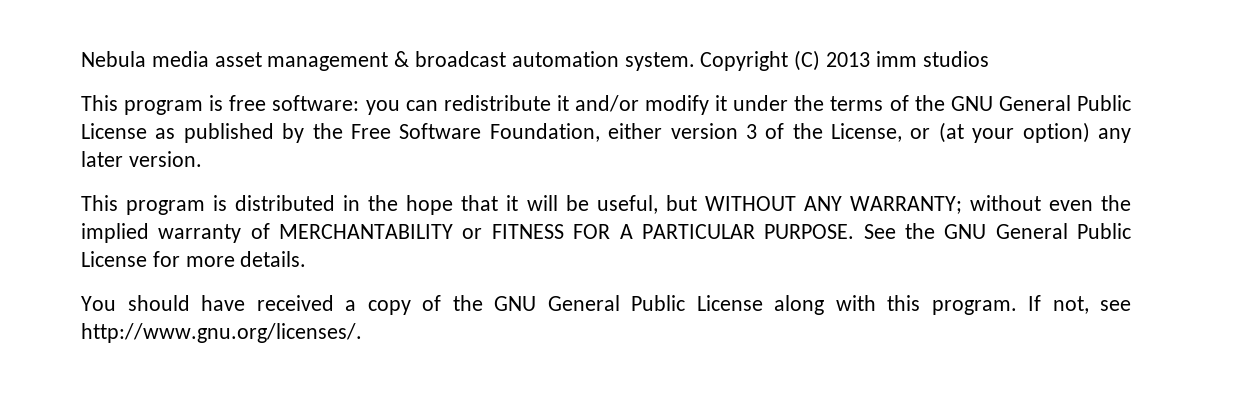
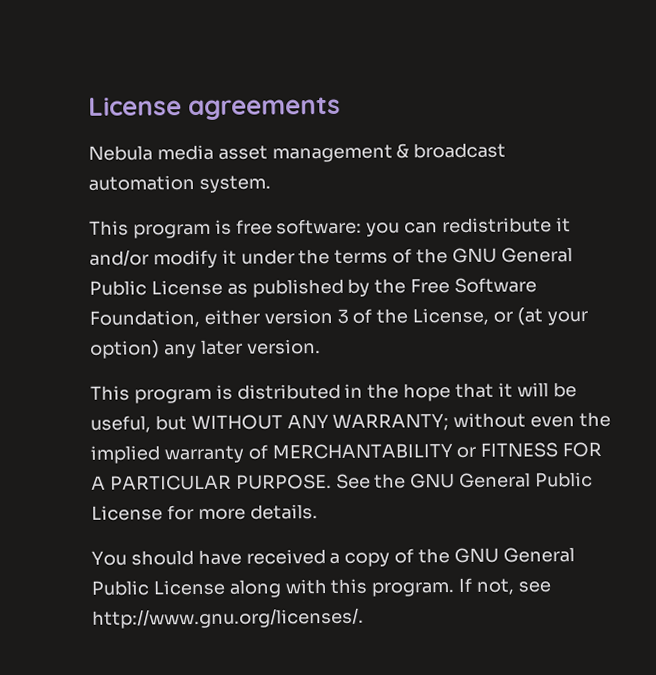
(81, 59) none -> [88,96,342,121] License agreements //
[700,50,989,71] Copyright (C) 2013 imm studios -> (271, 184) none

